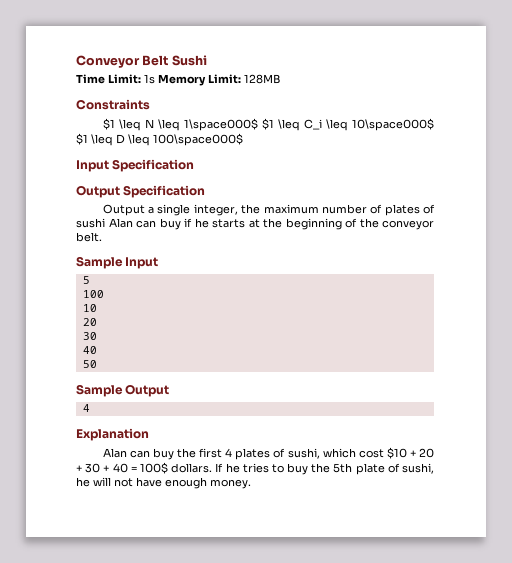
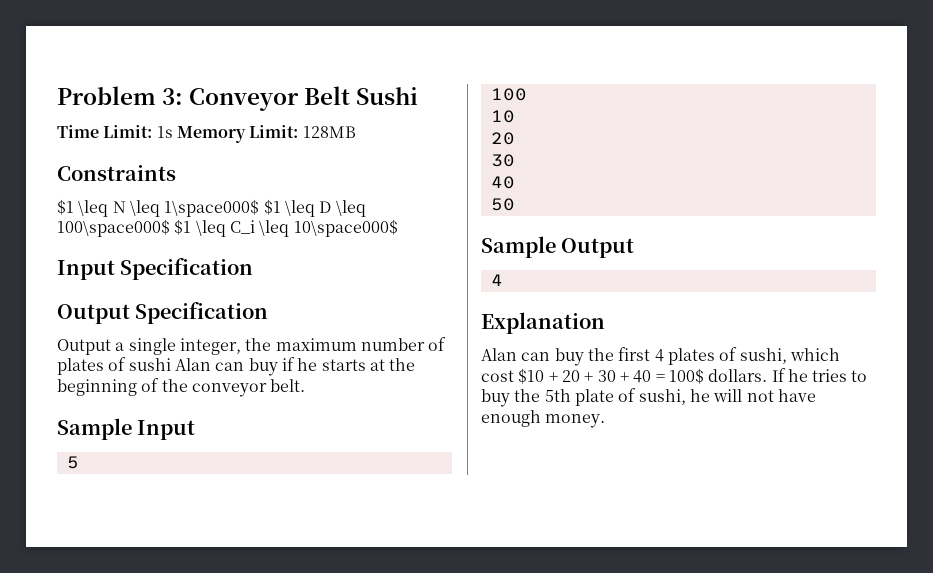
(76, 61) none -> [57,86,184,105] Problem 3:
[303,118,434,131] [76,133,243,146] C_i \leq 10\space000$ $1 \leq D \leq 100\space000$ -> [319,200,366,217] [57,219,398,237] D \leq 100\space000$ $1 \leq C_i \leq 10\space000$

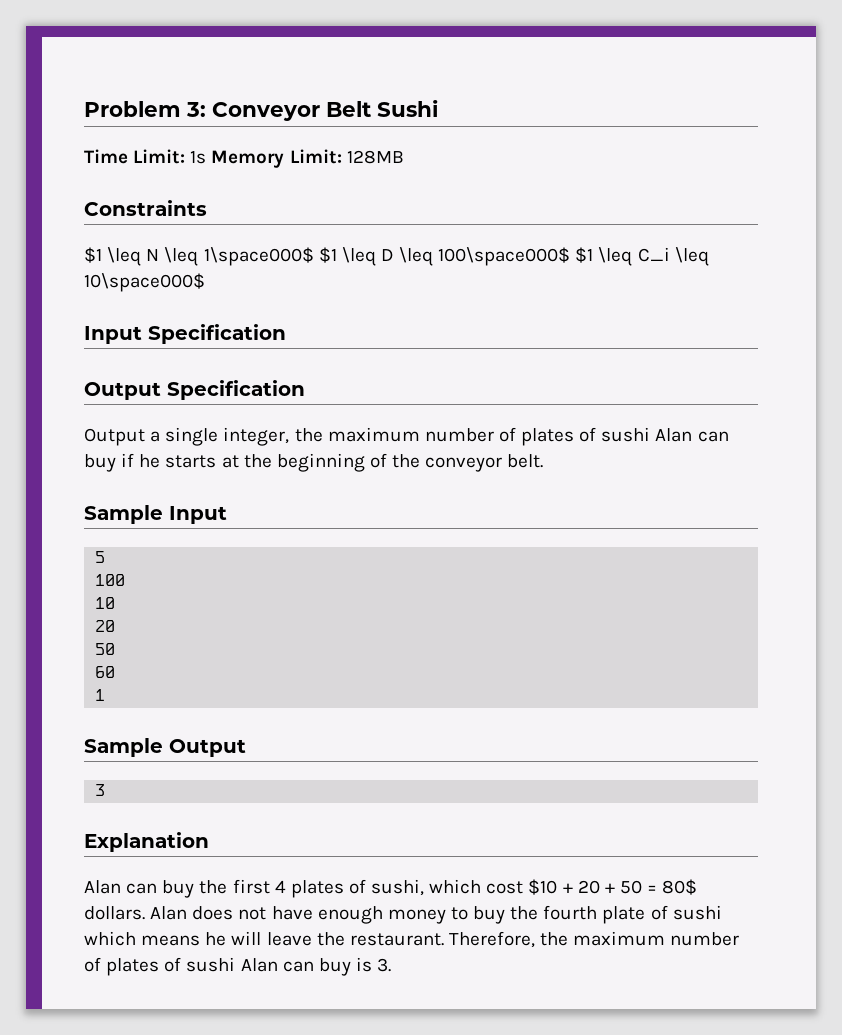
[490,154,515,167] [490,176,515,189] [490,198,515,211] 30 // 40 // 50 -> [95,643,116,655] [95,666,116,678] [95,689,106,701] 50 // 60 // 1
[490,274,503,286] 4 -> [95,784,106,796] 3
[597,368,848,384] 30 + 40 = 100$ dollars. If he tries -> [619,879,698,895] [84,906,446,924] 50 = 80$ dollars. Alan does not have enough money
[544,389,571,402] 5th -> [543,905,598,920] fourth
[638,389,816,405] [481,410,606,428] sushi, he will not have enough money. -> [672,905,722,920] [84,931,740,948] [84,957,392,976] sushi which means he will leave the restaurant. Therefore, the maximum number of plates of sushi Alan can buy is 3.

